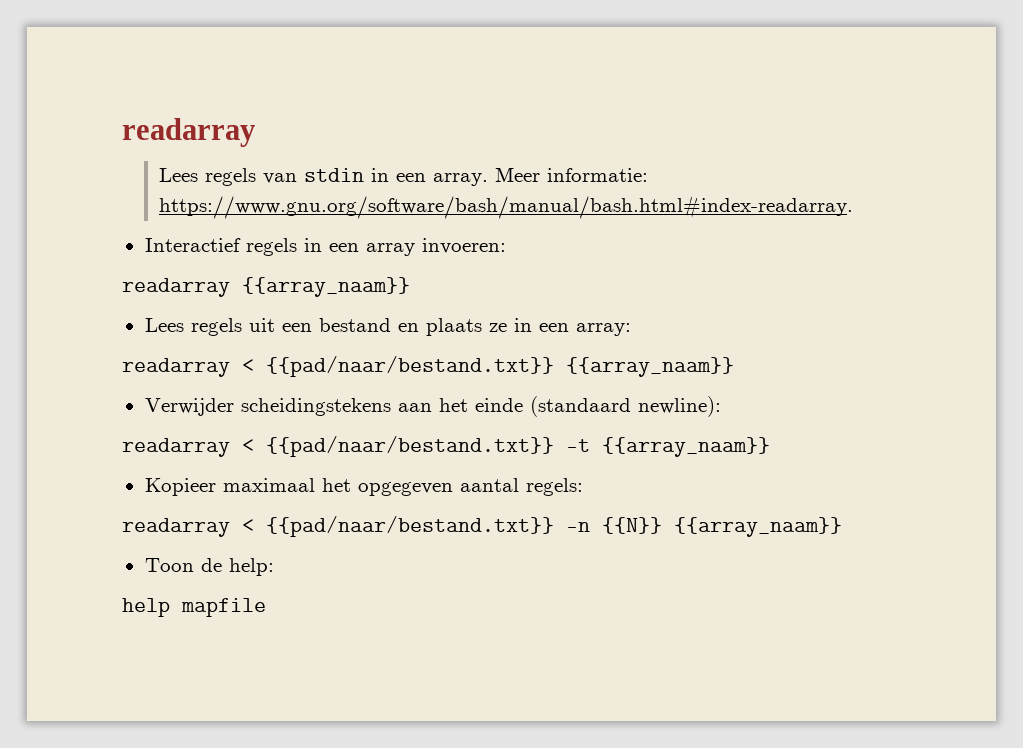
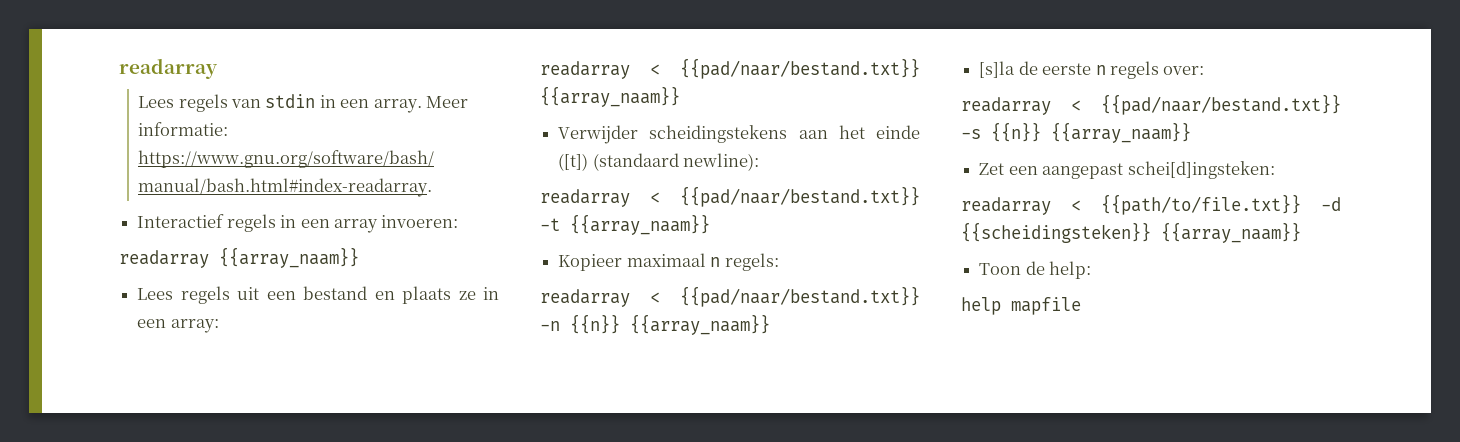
(523, 405) none -> [558,153,589,171] ([t])
[321,478,519,496] het opgegeven aantal -> [710,257,721,267] n
[602,517,662,534] {{N}} -> [570,314,770,335] [979,61,1205,79] [961,94,1341,115] [961,122,1191,143] [979,161,1275,179] [961,194,1341,215] [961,222,1151,243] {{n}} {{array_naam}} // [s]la de eerste n regels over: // readarray < {{pad/naar/bestand.txt}} -s {{n}} {{array_naam}} // Zet een aangepast schei[d]ingsteken: // readarray < {{path/to/file.txt}} -d {{scheidingsteken}}

